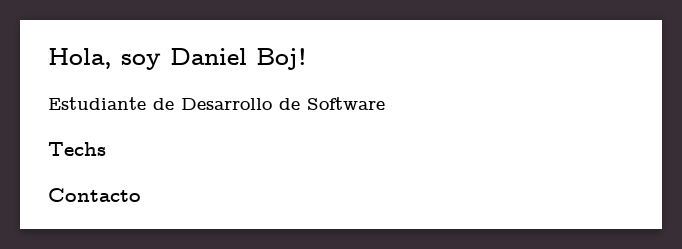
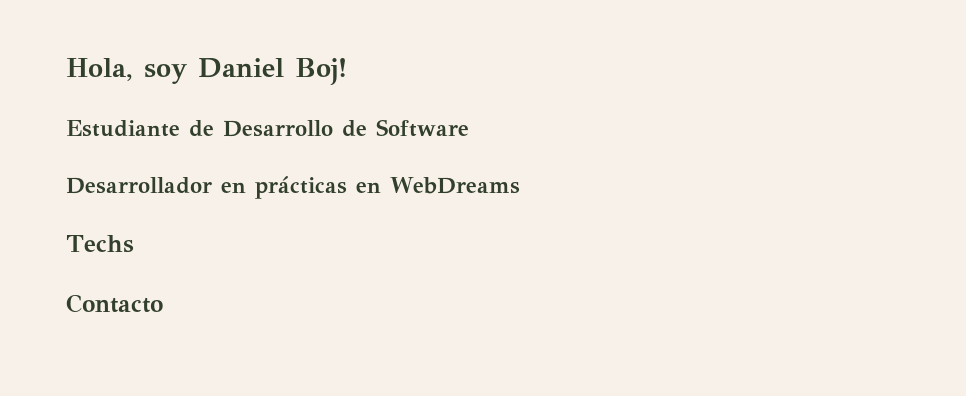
(385, 103) none -> [66,176,520,199] // Desarrollador en prácticas en WebDreams

